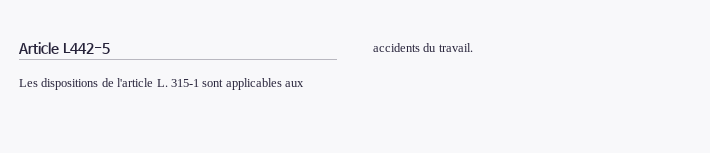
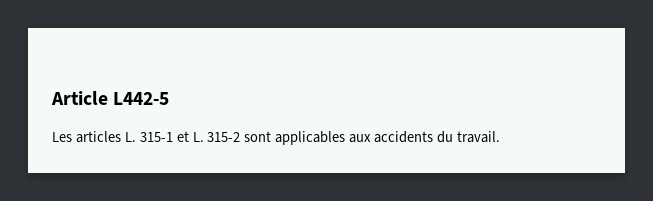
[41,78,199,90] dispositions de l'article L. 315-1 -> [75,131,241,143] articles L. 315-1 et L. 315-2

